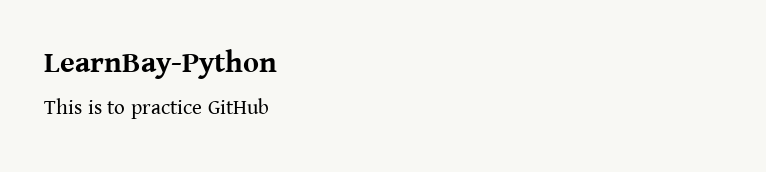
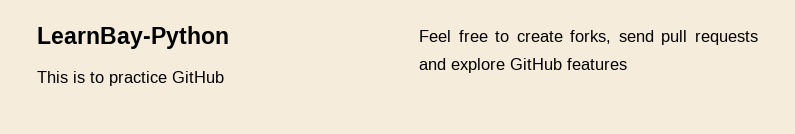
(269, 106) none -> [419,30,758,45] [419,58,627,73] // Feel free to create forks, send pull requests and explore GitHub features

